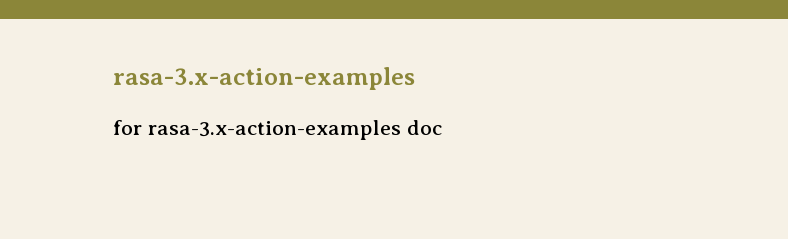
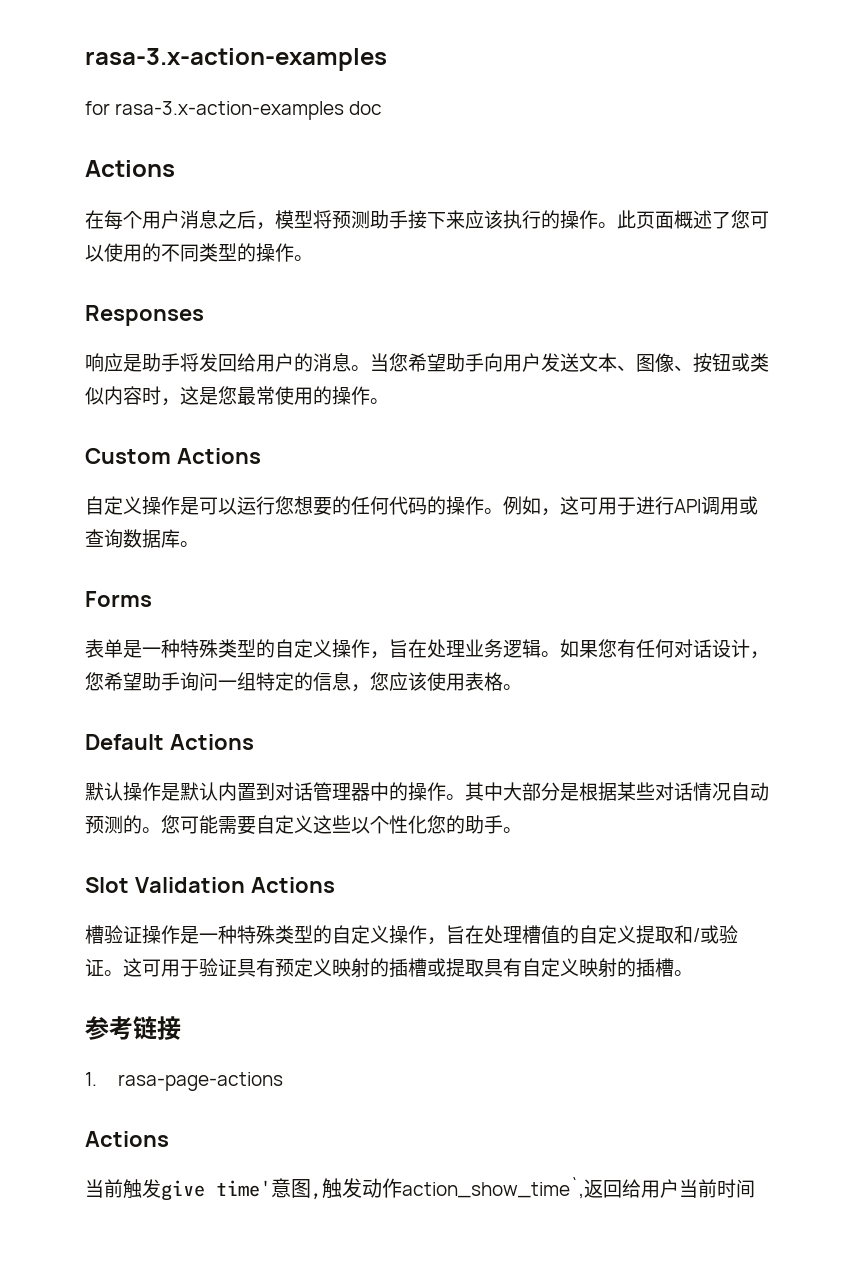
(442, 127) none -> [85,160,175,177] [85,210,769,230] [85,243,313,262] [85,305,204,326] [85,353,769,373] [85,386,389,406] [85,448,261,464] [85,496,758,516] [85,529,199,548] [85,591,152,607] [85,639,769,659] [85,672,522,692] [85,734,254,750] [85,782,769,801] [85,815,522,835] [85,877,335,893] [85,925,738,945] [85,958,693,978] [85,1016,181,1040] [85,1072,283,1091] [85,1131,169,1147] [85,1177,755,1201] // Actions // 在每个用户消息之后，模型将预测助手接下来应该执行的操作。此页面概述了您可以使用的不同类型的操作。 // Responses // 响应是助手将发回给用户的消息。当您希望助手向用户发送文本、图像、按钮或类似内容时，这是您最常使用的操作。 // Custom Actions // 自定义操作是可以运行您想要的任何代码的操作。例如，这可用于进行API调用或查询数据库。 // Forms // 表单是一种特殊类型的自定义操作，旨在处理业务逻辑。如果您有任何对话设计，您希望助手询问一组特定的信息，您应该使用表格。 // Default Actions // 默认操作是默认内置到对话管理器中的操作。其中大部分是根据某些对话情况自动预测的。您可能需要自定义这些以个性化您的助手。 // Slot Validation Actions // 槽验证操作是一种特殊类型的自定义操作，旨在处理槽值的自定义提取和/或验证。这可用于验证具有预定义映射的插槽或提取具有自定义映射的插槽。 // 参考链接 // 1. rasa-page-actions // Actions // 当前触发give time'意图,触发动作action_show_time`,返回给用户当前时间

